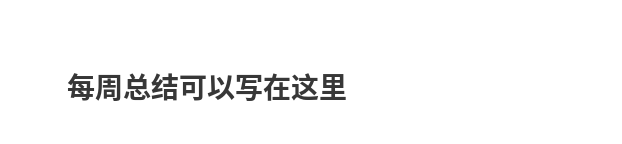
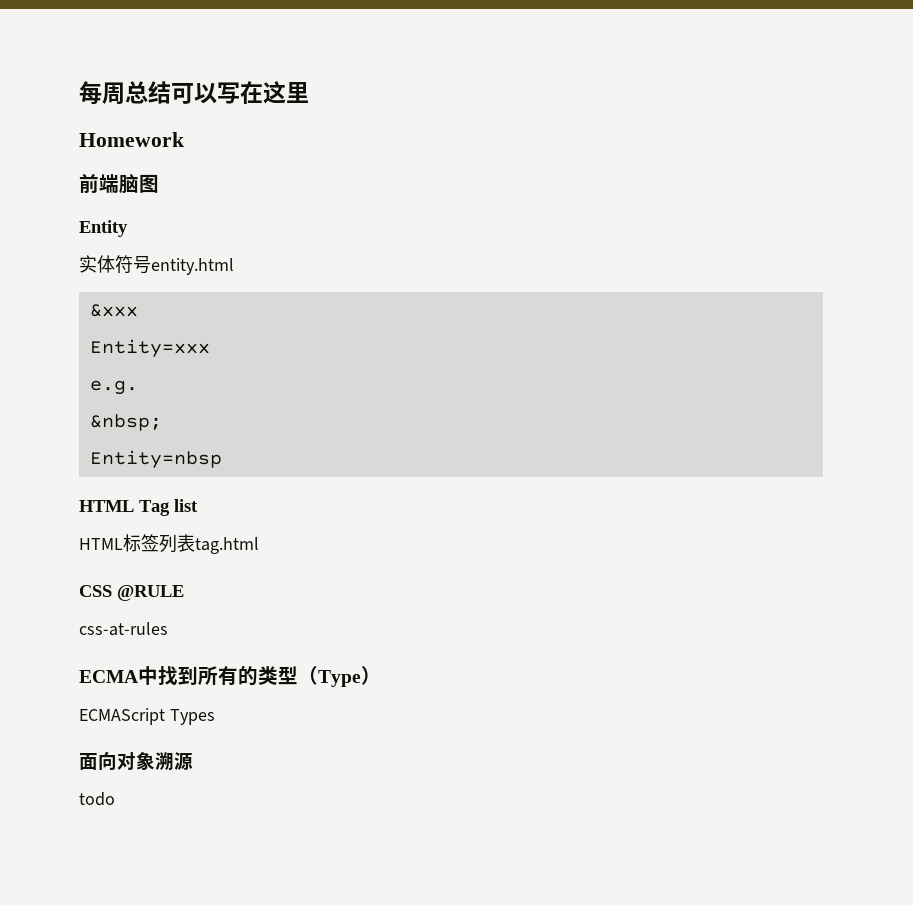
(347, 87) none -> [79,132,184,147] [79,174,159,194] [79,220,128,237] [79,255,234,275] [89,304,138,317] [89,339,210,358] [89,380,138,395] [89,414,162,431] [89,450,222,469] [79,499,198,516] [79,534,259,554] [79,585,184,601] [79,622,168,636] [79,666,381,687] [79,708,215,725] [79,752,193,770] [79,792,115,806] // Homework // 前端脑图 // Entity // 实体符号entity.html // &xxx // Entity=xxx // e.g. // &nbsp; // Entity=nbsp // HTML Tag list // HTML标签列表tag.html // CSS @RULE // css-at-rules // ECMA中找到所有的类型（Type） // ECMAScript Types // 面向对象溯源 // todo

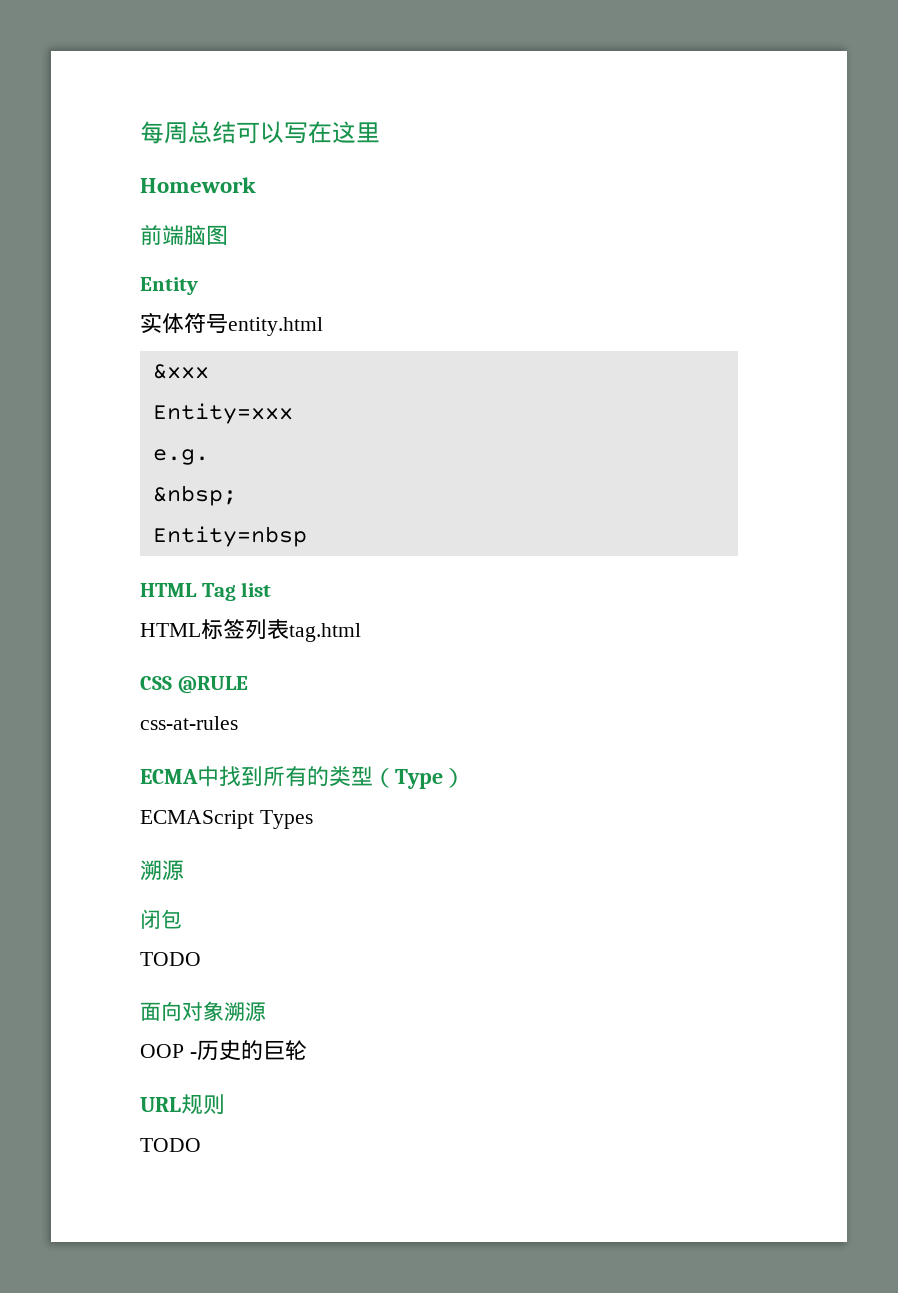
(215, 717) none -> [140,860,184,881] [140,909,182,929] [140,952,201,966] // 溯源 // 闭包 // TODO
[79,792,115,806] todo -> [140,1040,307,1061] [140,1094,225,1115] [140,1138,201,1152] OOP -历史的巨轮 // URL规则 // TODO

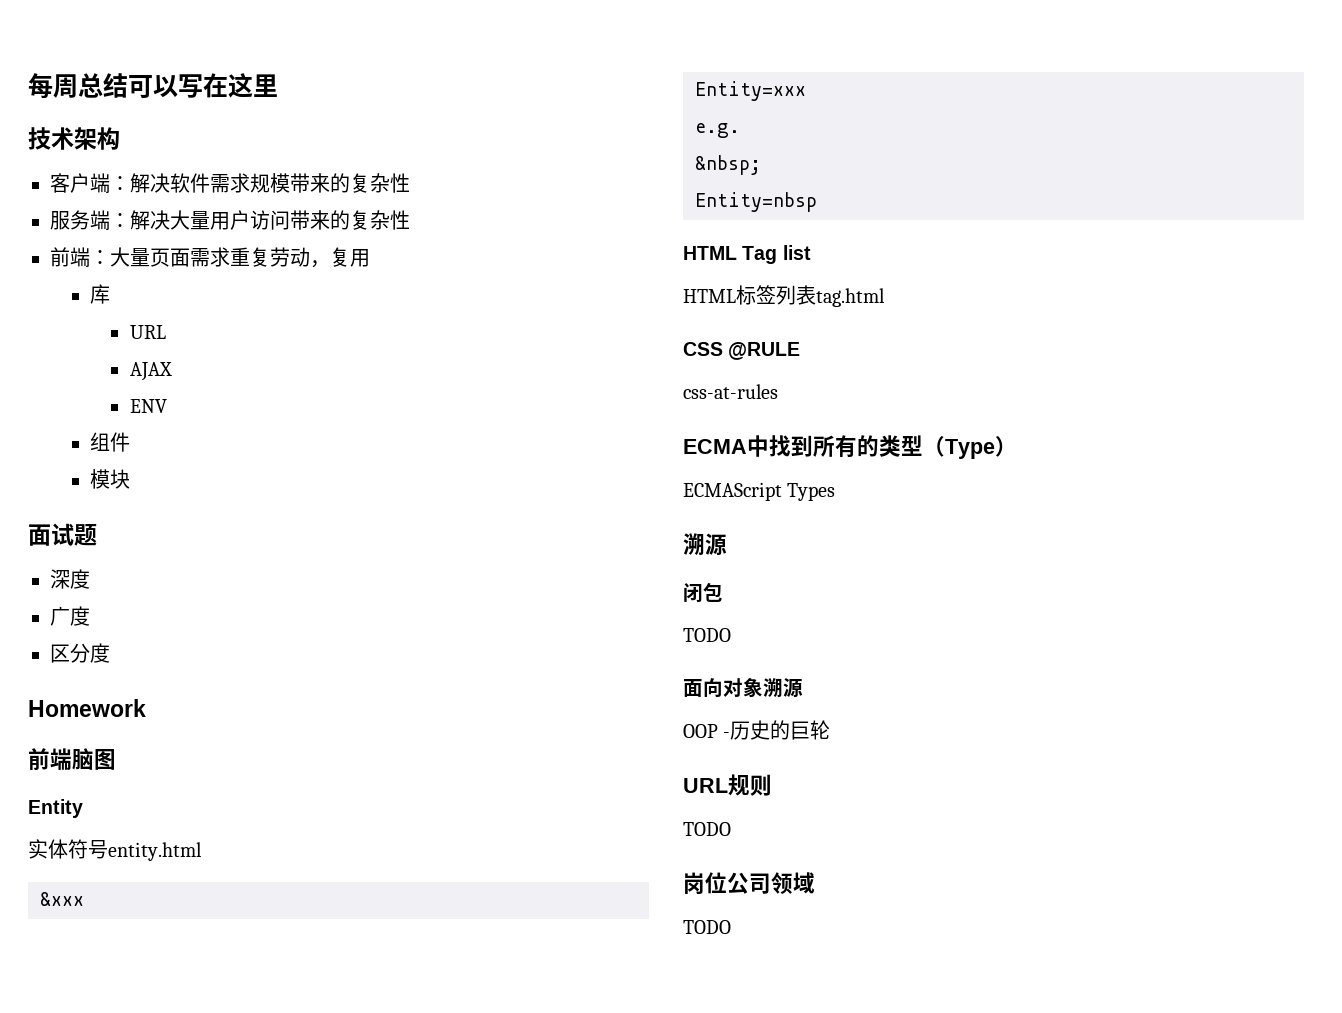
(380, 132) none -> [28,127,120,150] [50,173,410,193] [50,210,410,230] [50,247,370,268] [89,284,110,304] [129,325,166,339] [129,362,172,381] [129,399,167,413] [89,432,130,452] [89,469,130,489] [28,523,97,546] [50,569,90,589] [50,606,90,626] [50,643,110,663] // 技术架构 // 客户端：解决软件需求规模带来的复杂性 // 服务端：解决大量用户访问带来的复杂性 // 前端：大量页面需求重复劳动，复用 // 库 // URL // AJAX // ENV // 组件 // 模块 // 面试题 // 深度 // 广度 // 区分度
(201, 1145) none -> [683,872,815,894] [683,920,731,934] // 岗位公司领域 // TODO

